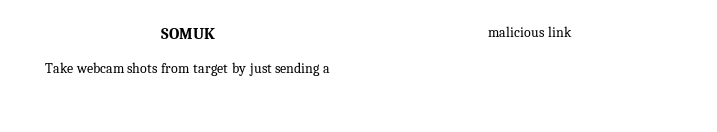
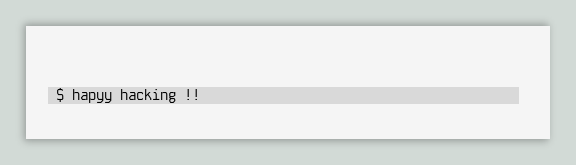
[160,28,215,39] [44,62,331,76] [488,26,572,37] SOMUK // Take webcam shots from target by just sending a malicious link -> [55,88,200,103] $ hapyy hacking !!

